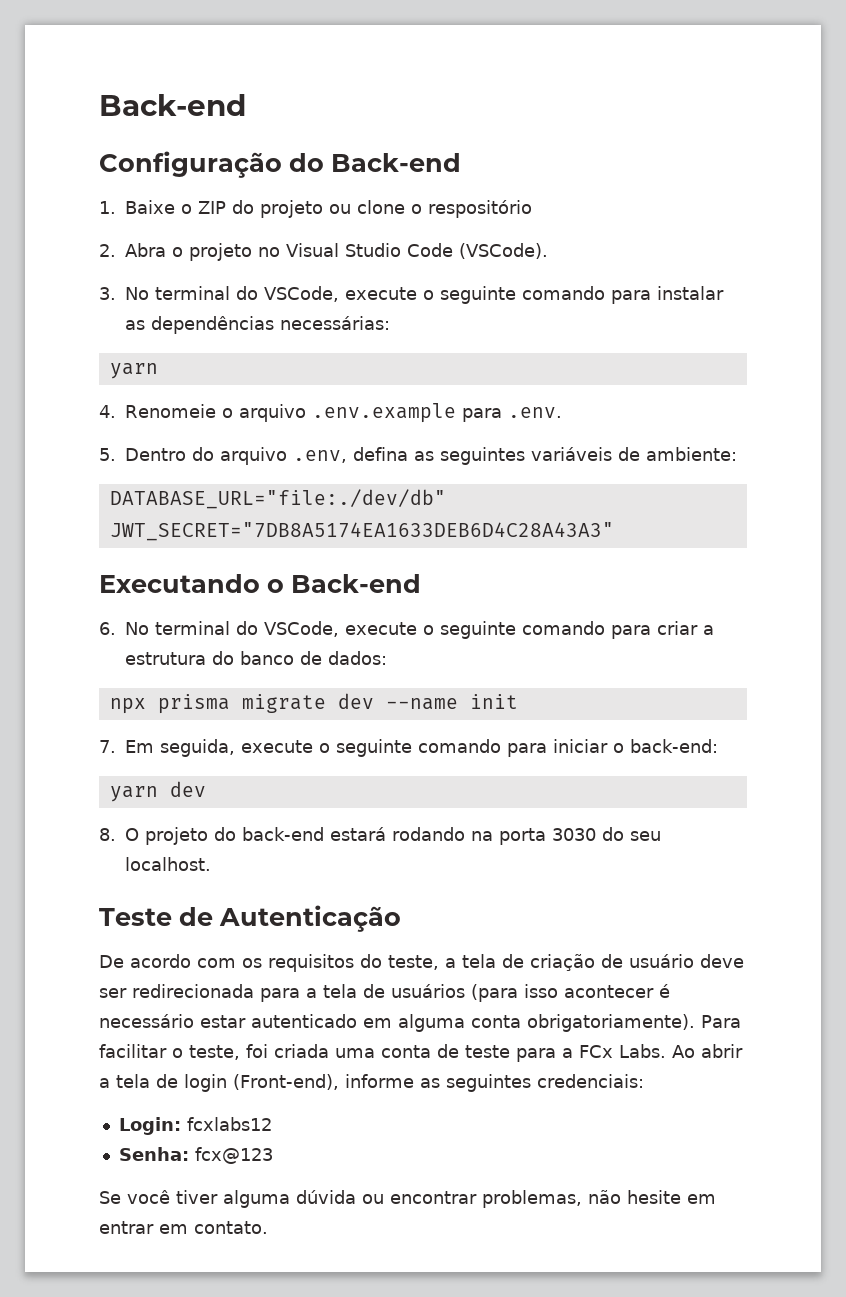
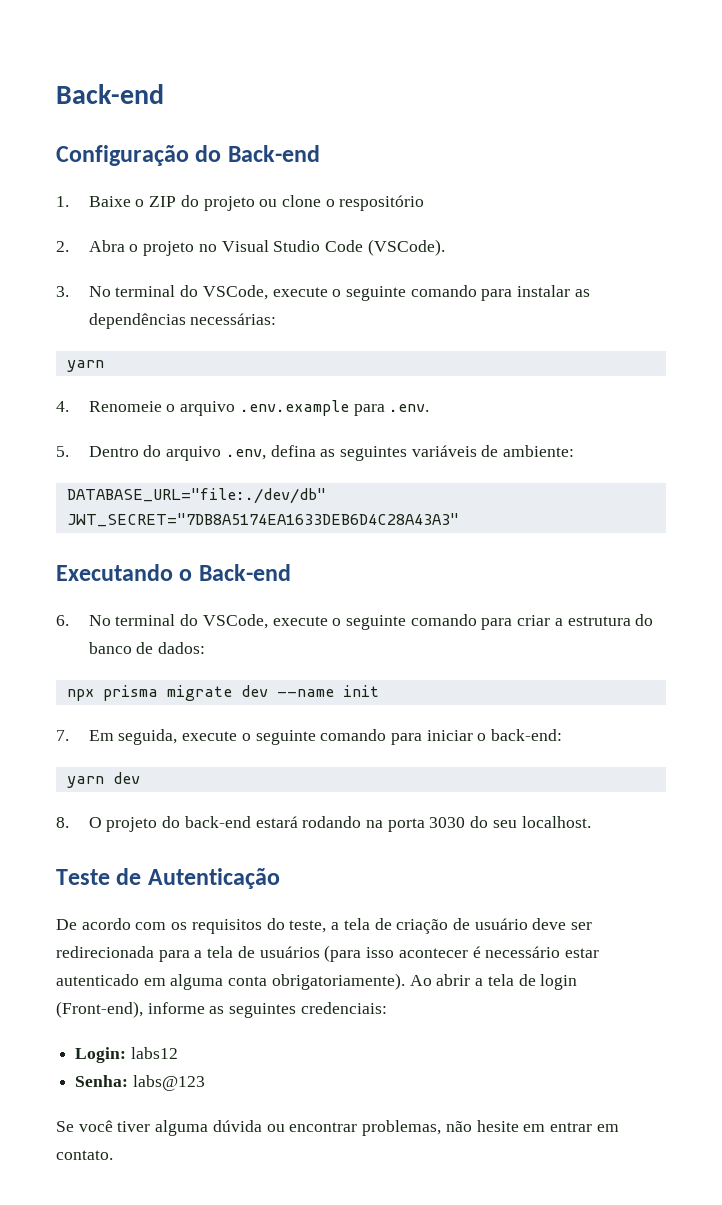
[701,1015,741,1028] [99,1044,666,1062] Para facilitar o teste, foi criada uma conta de teste para a FCx Labs. -> (405, 981) none
[186,1117,272,1131] fcxlabs12 -> [130,1047,178,1059] labs12
[194,1147,273,1164] fcx@123 -> [132,1075,205,1091] labs@123

